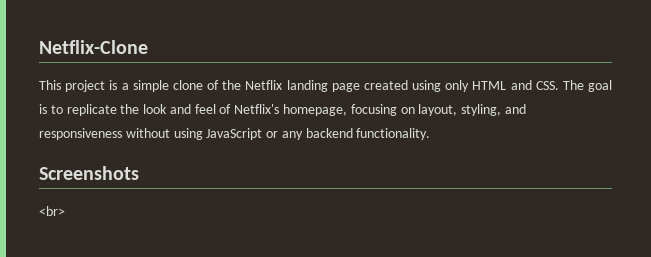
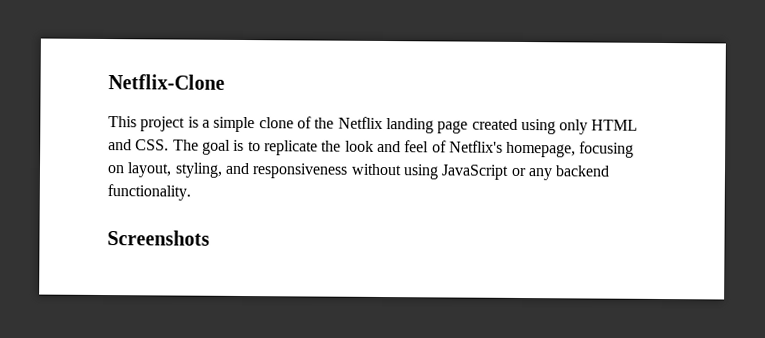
[39,206,65,216] // <br> -> (210, 238) none

